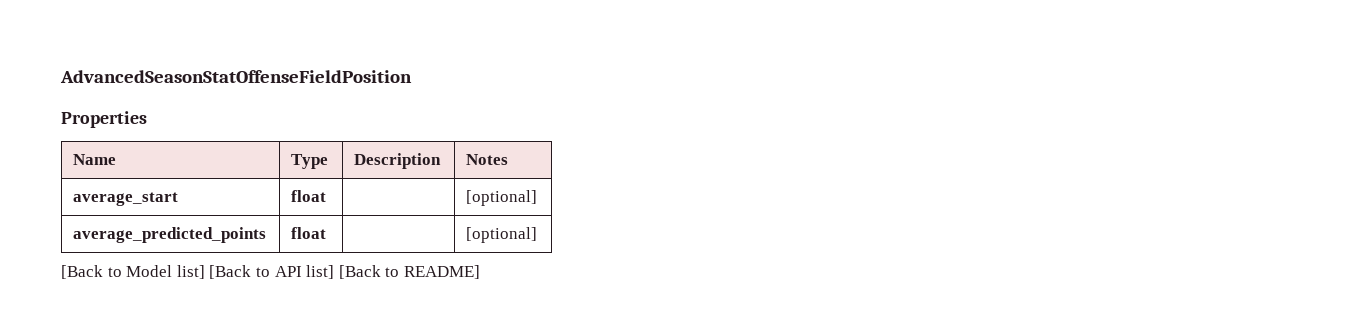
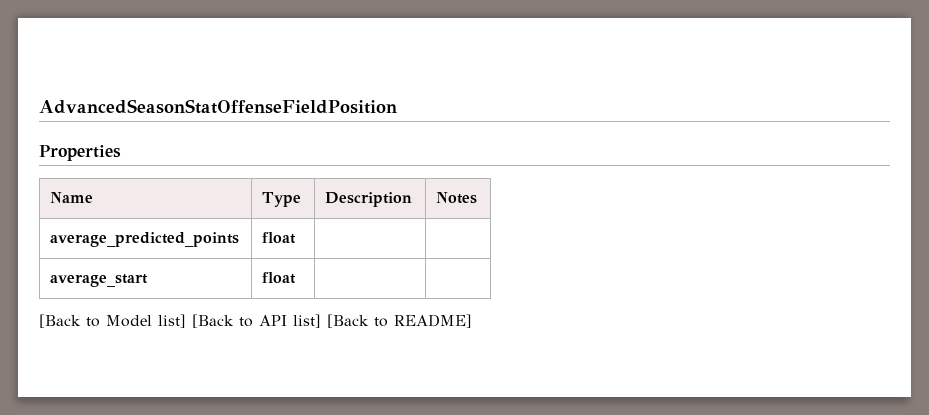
(509, 159) none -> [50,232,240,247] [262,232,297,244] // average_predicted_points | float | |
[466,190,538,206] [73,227,267,243] [291,227,327,239] [466,227,538,243] [optional] // average_predicted_points | float | | [optional] -> (297, 278) none

